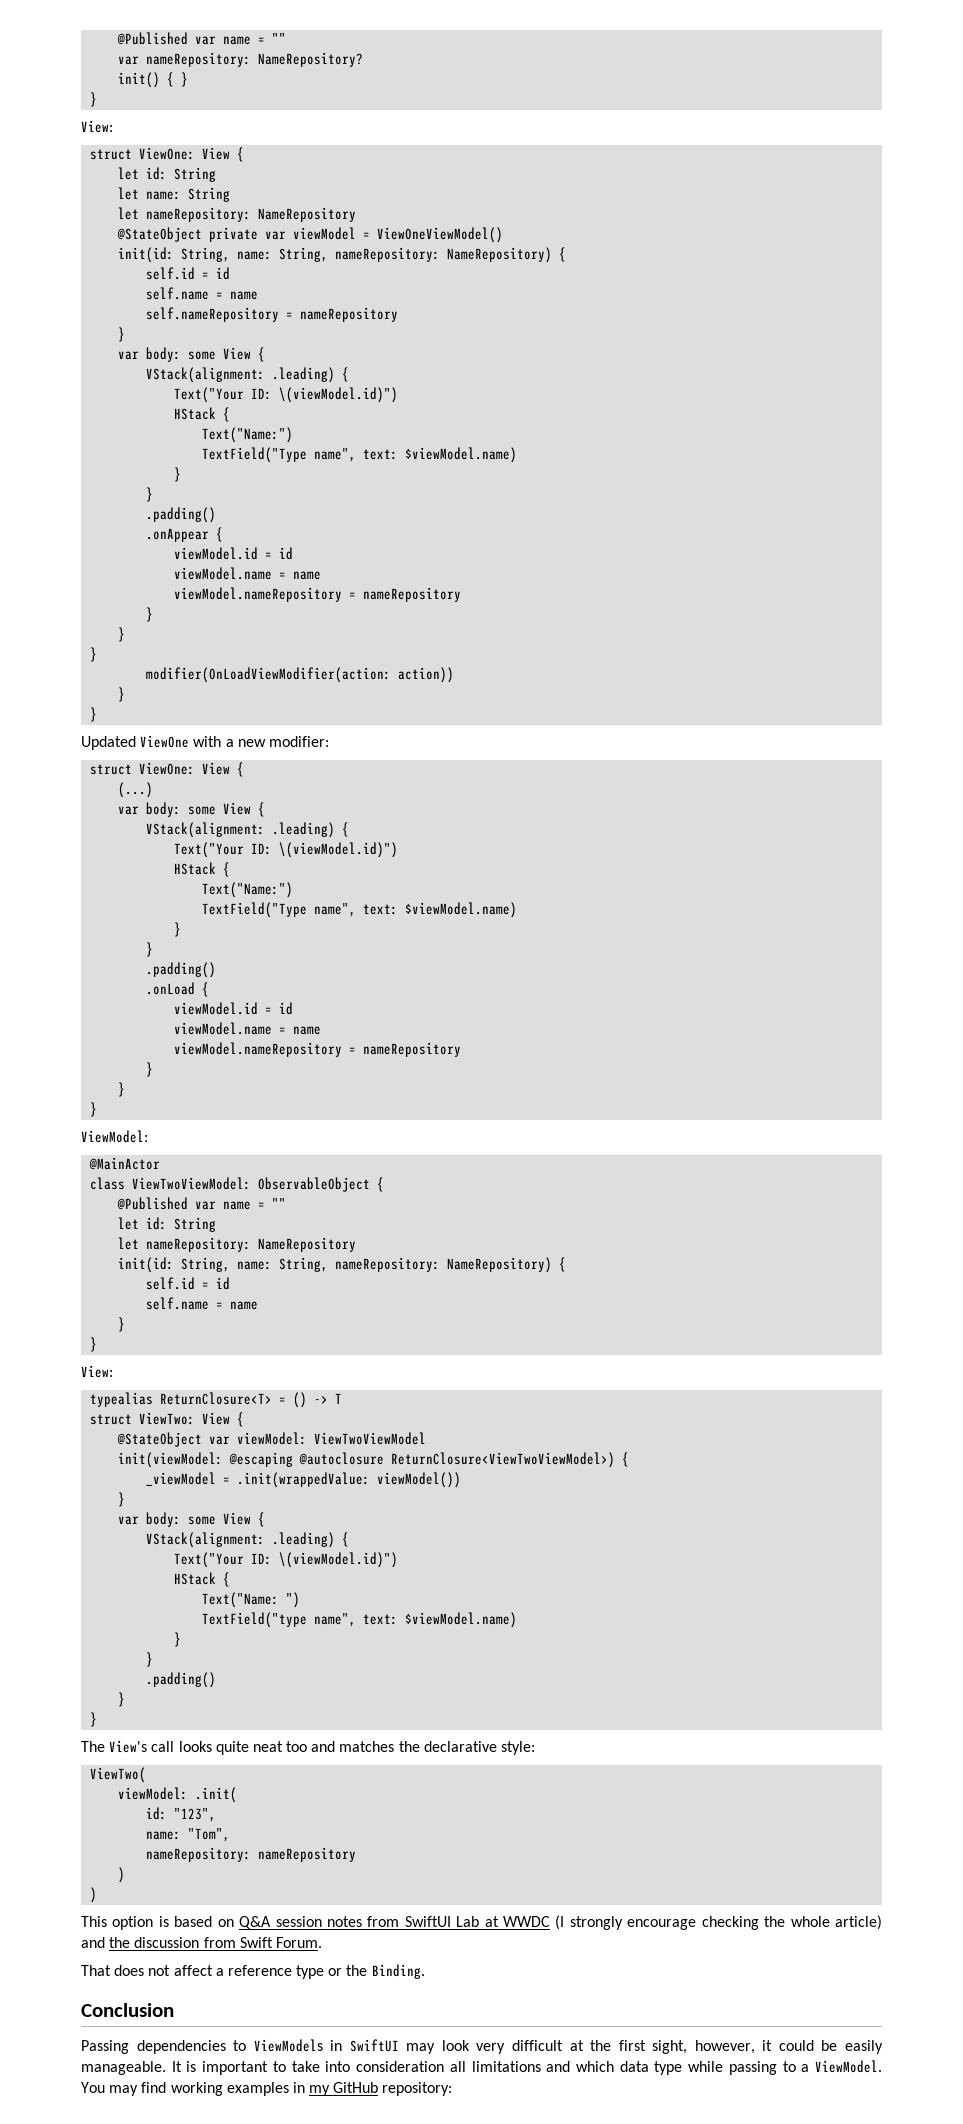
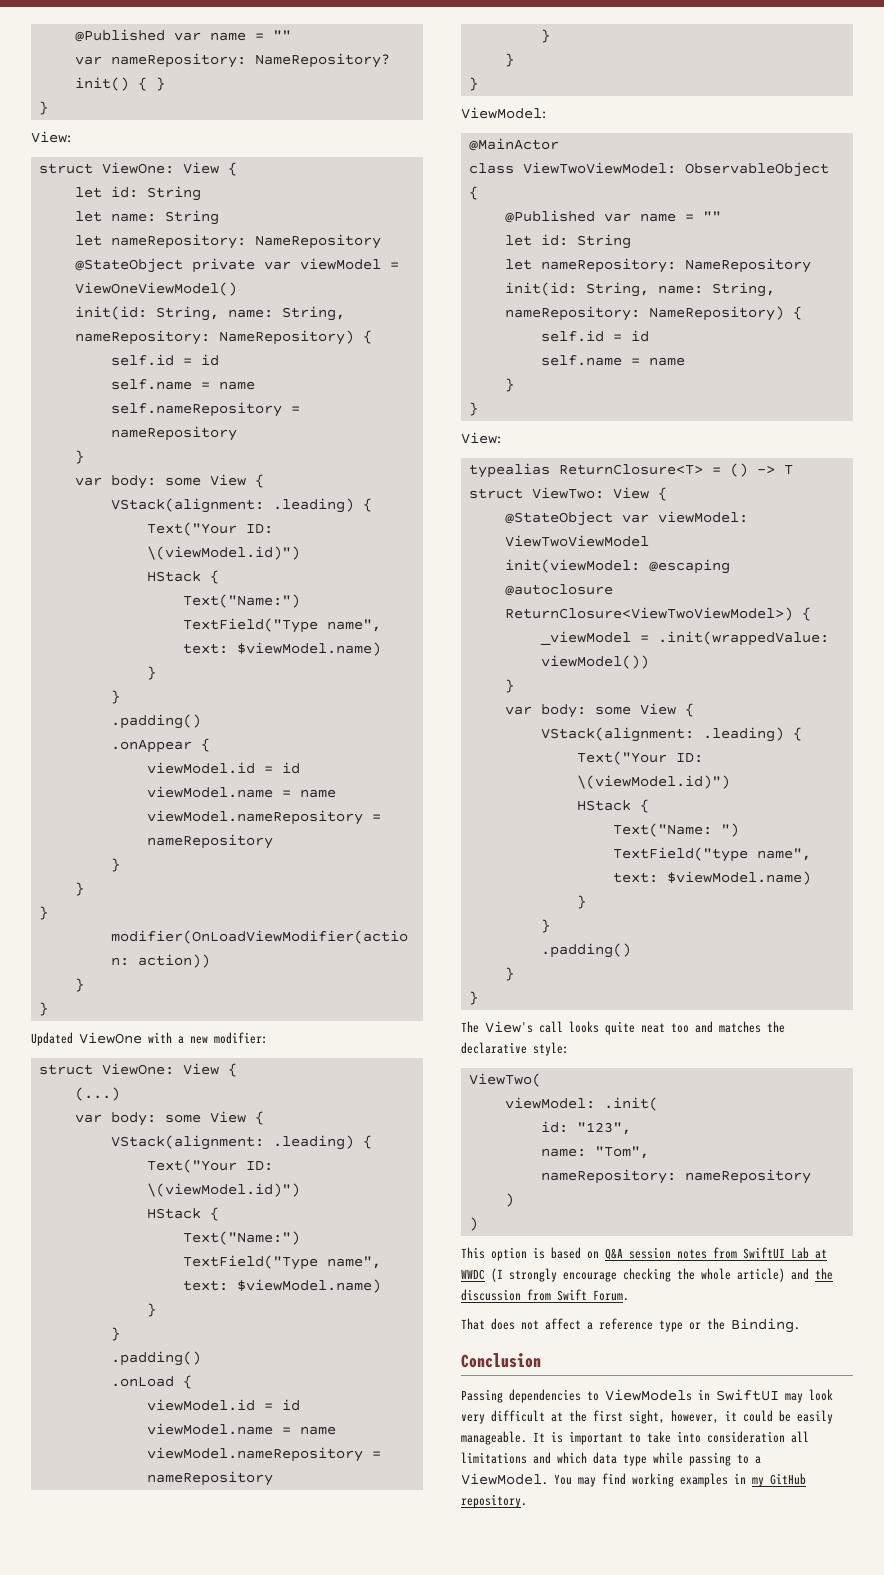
[382,2082,453,2096] repository: -> [461,1494,527,1508] repository.

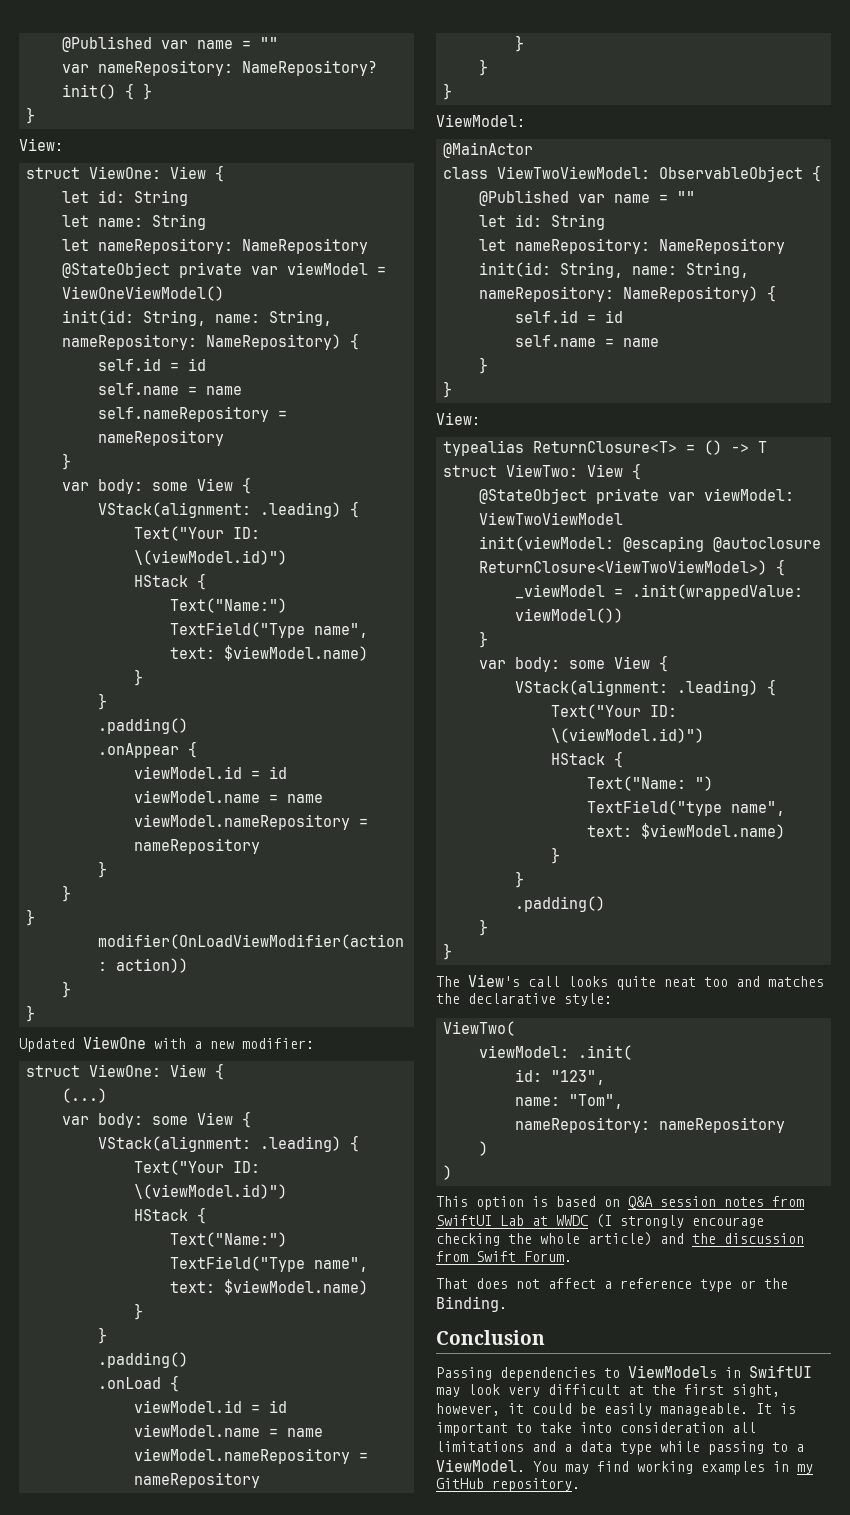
(613, 518) none -> [596,488,660,504] private
[557,1452,587,1464] which -> [564,1444,572,1452] a

